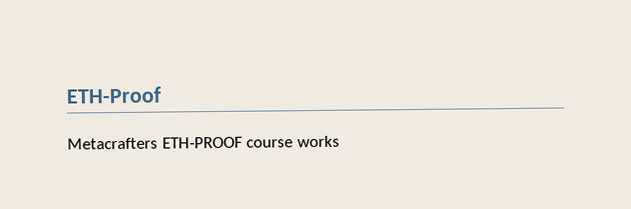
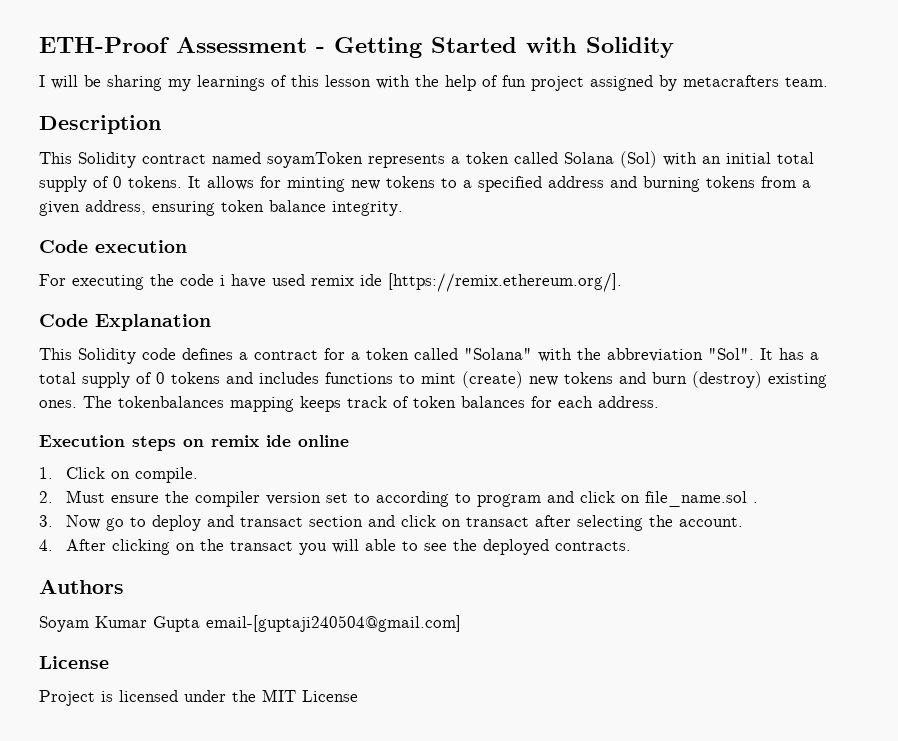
[67,135,340,150] // Metacrafters ETH-PROOF course works -> [176,37,674,58] [39,75,828,91] [39,115,161,134] [39,151,814,168] [39,176,811,192] [39,200,403,216] [39,240,187,253] [39,273,622,292] [39,314,211,331] [39,348,819,364] [39,371,827,388] [39,396,659,412] [39,435,349,451] [39,467,199,483] [39,490,759,507] [39,515,744,531] [39,539,632,555] [39,579,124,594] [39,615,461,632] [39,656,109,669] [39,689,358,706] Assessment - Getting Started with Solidity // I will be sharing my learnings of this lesson with the help of fun project assigned by metacrafters team. // Description // This Solidity contract named soyamToken represents a token called Solana (Sol) with an initial total supply of 0 tokens. It allows for minting new tokens to a specified address and burning tokens from a given address, ensuring token balance integrity. // Code execution // For executing the code i have used remix ide [https://remix.ethereum.org/]. // Code Explanation // This Solidity code defines a contract for a token called "Solana" with the abbreviation "Sol". It has a total supply of 0 tokens and includes functions to mint (create) new tokens and burn (destroy) existing ones. The tokenbalances mapping keeps track of token balances for each address. // Execution steps on remix ide online // 1. Click on compile. // 2. Must ensure the compiler version set to according to program and click on file_name.sol . // 3. Now go to deploy and transact section and click on transact after selecting the account. // 4. After clicking on the transact you will able to see the deployed contracts. // Authors // Soyam Kumar Gupta email-[guptaji240504@gmail.com] // License // Project is licensed under the MIT License

